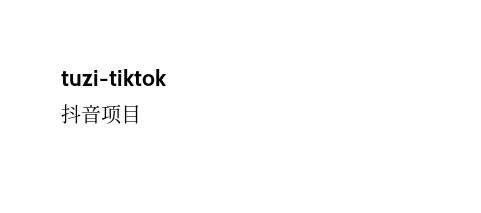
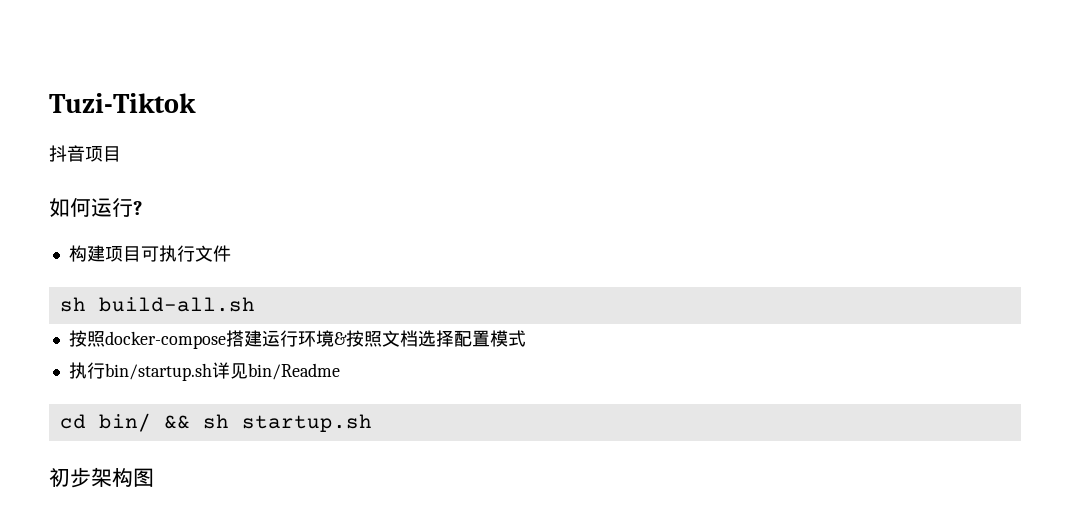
[61,69,167,86] tuzi-tiktok -> [49,93,196,113] Tuzi-Tiktok
(141, 114) none -> [49,198,142,217] [68,245,231,262] [59,297,255,312] [68,330,526,349] [68,362,340,381] [59,413,372,432] [49,467,154,488] // 如何运行? // 构建项目可执行文件 // sh build-all.sh // 按照docker-compose搭建运行环境&按照文档选择配置模式 // 执行bin/startup.sh详见bin/Readme // cd bin/ && sh startup.sh // 初步架构图

